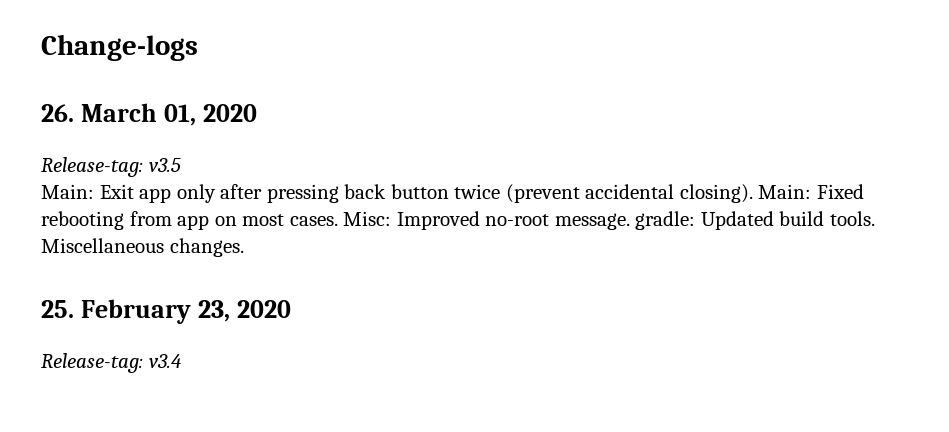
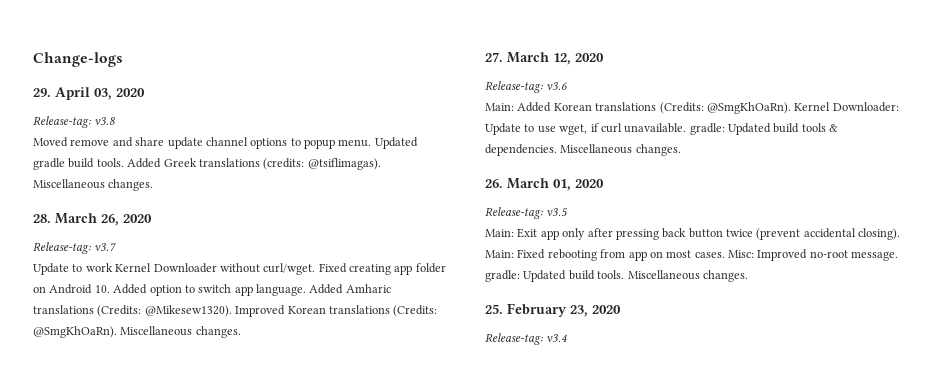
(198, 47) none -> [33,87,145,100] [33,116,117,128] [33,137,418,149] [33,158,381,170] [33,179,154,191] [33,213,152,226] [33,242,117,254] [33,263,446,275] [33,284,391,296] [33,305,438,317] [33,326,241,338] [485,52,604,65] [485,81,568,93] [485,102,899,114] [485,123,839,135] [485,144,681,156] // 29. April 03, 2020 // Release-tag: v3.8 // Moved remove and share update channel options to popup menu. Updated gradle build tools. Added Greek translations (credits: @tsiflimagas). Miscellaneous changes. // 28. March 26, 2020 // Release-tag: v3.7 // Update to work Kernel Downloader without curl/wget. Fixed creating app folder on Android 10. Added option to switch app language. Added Amharic translations (Credits: @Mikesew1320). Improved Korean translations (Credits: @SmgKhOaRn). Miscellaneous changes. // 27. March 12, 2020 // Release-tag: v3.6 // Main: Added Korean translations (Credits: @SmgKhOaRn). Kernel Downloader: Update to use wget, if curl unavailable. gradle: Updated build tools & dependencies. Miscellaneous changes.

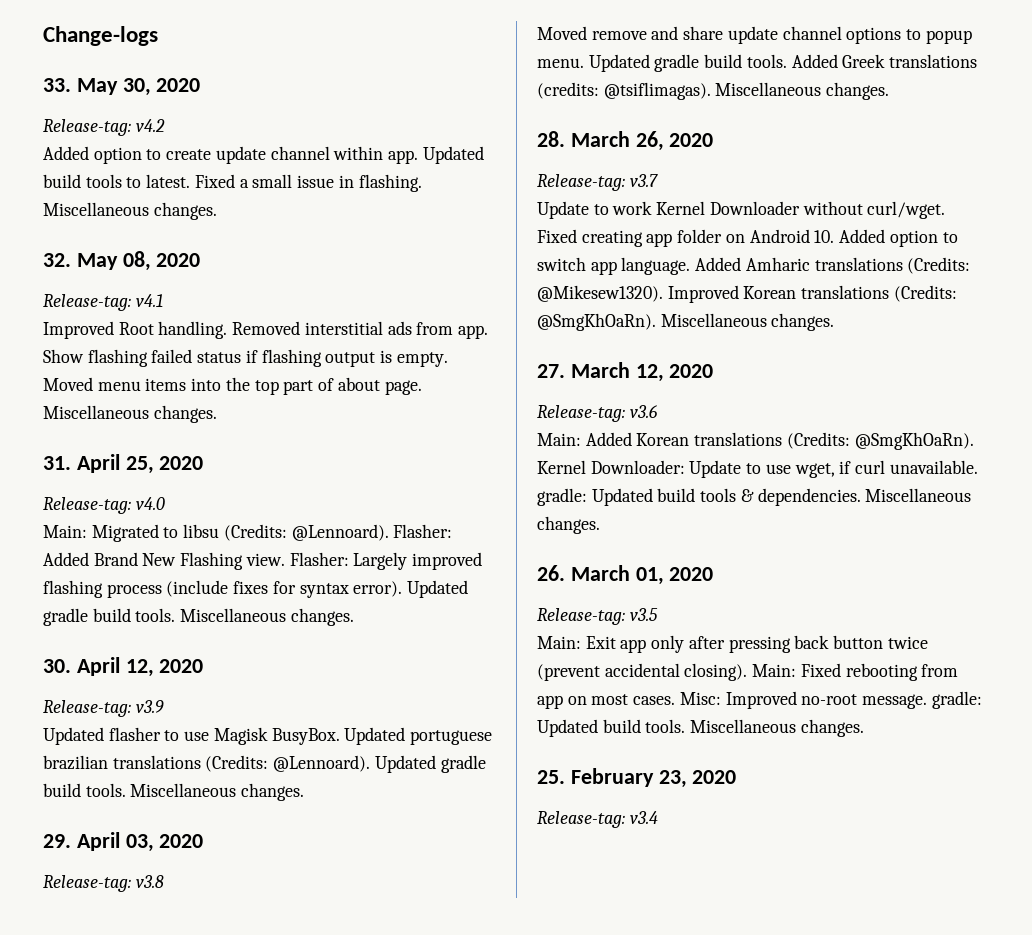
(123, 59) none -> [43,78,201,96] [43,119,165,136] [43,146,484,164] [43,174,422,192] [43,202,217,220] [43,251,201,271] [43,294,163,311] [43,321,489,339] [43,349,448,367] [43,377,422,395] [43,405,217,423] [43,454,204,474] [43,497,165,514] [43,524,453,542] [43,552,483,570] [43,580,469,598] [43,608,354,626] [43,657,204,677] [43,700,164,717] [43,727,493,745] [43,755,486,773] [43,783,305,801] // 33. May 30, 2020 // Release-tag: v4.2 // Added option to create update channel within app. Updated build tools to latest. Fixed a small issue in flashing. Miscellaneous changes. // 32. May 08, 2020 // Release-tag: v4.1 // Improved Root handling. Removed interstitial ads from app. Show flashing failed status if flashing output is empty. Moved menu items into the top part of about page. Miscellaneous changes. // 31. April 25, 2020 // Release-tag: v4.0 // Main: Migrated to libsu (Credits: @Lennoard). Flasher: Added Brand New Flashing view. Flasher: Largely improved flashing process (include fixes for syntax error). Updated gradle build tools. Miscellaneous changes. // 30. April 12, 2020 // Release-tag: v3.9 // Updated flasher to use Magisk BusyBox. Updated portuguese brazilian translations (Credits: @Lennoard). Updated gradle build tools. Miscellaneous changes.

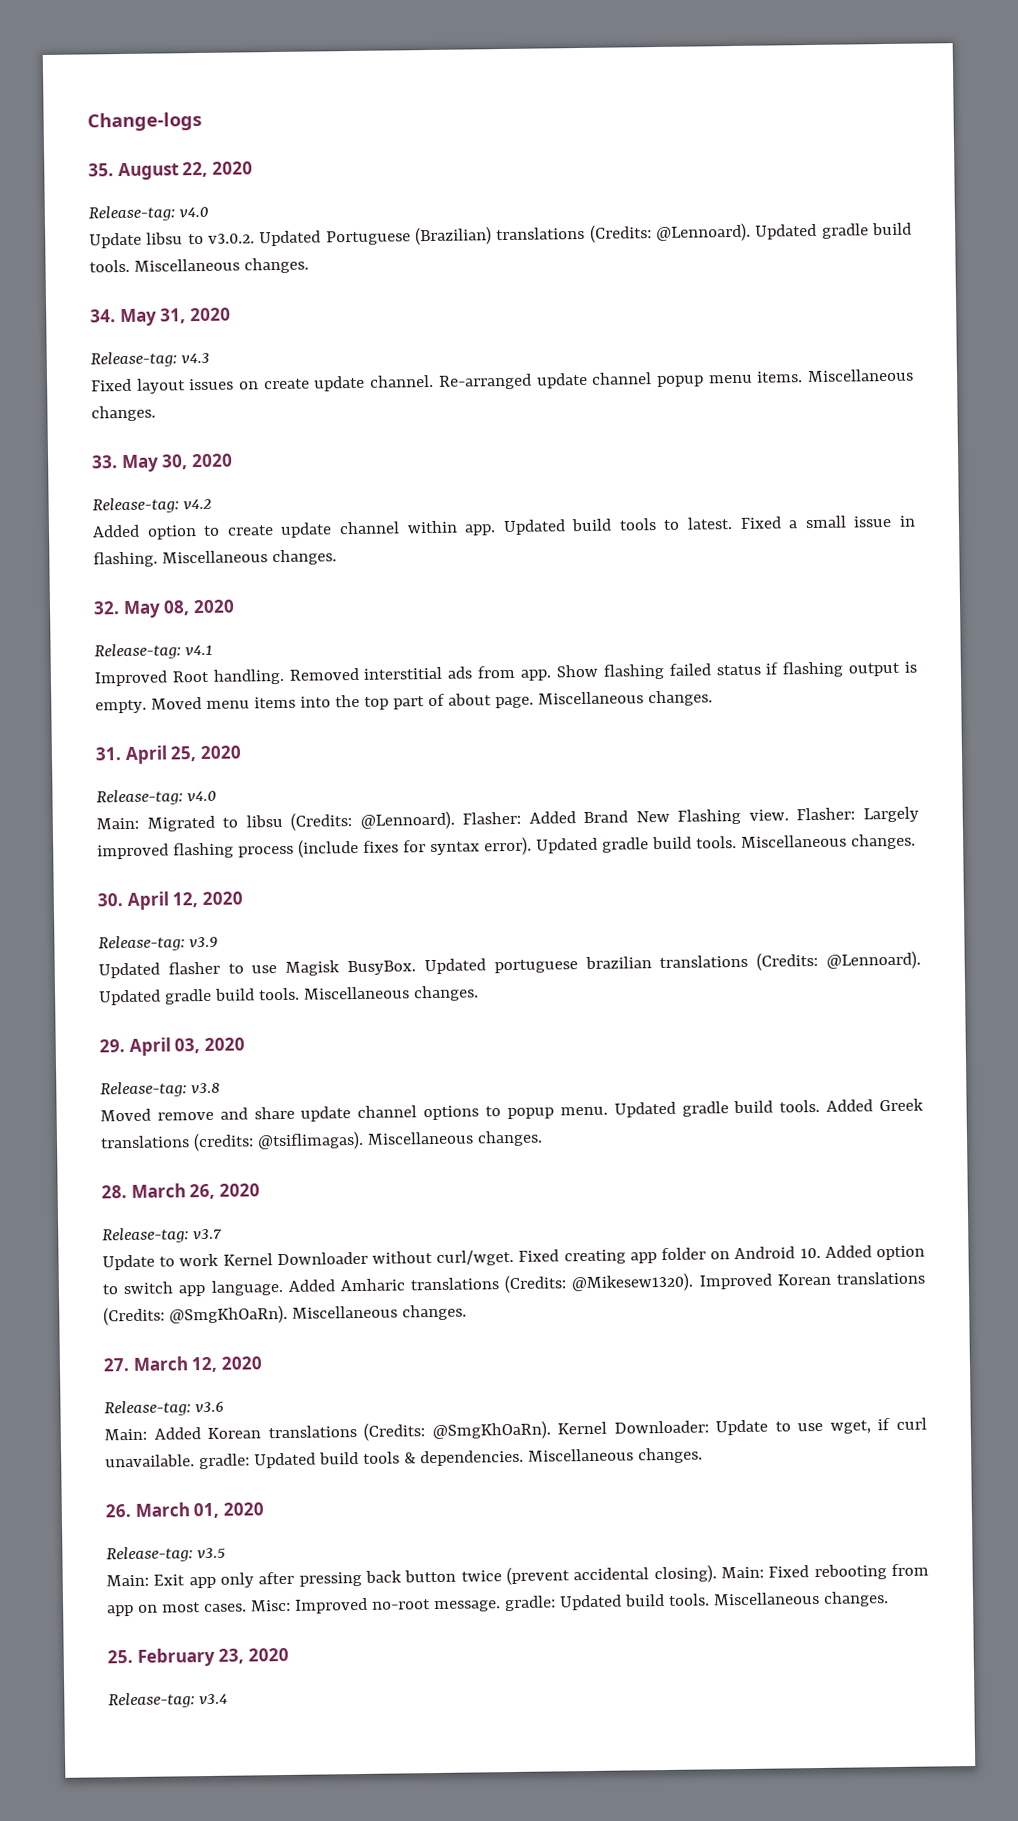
(158, 36) none -> [88,161,253,181] [88,205,209,222] [89,222,912,249] [89,257,309,274] [90,307,231,327] [90,351,210,368] [91,368,915,394] [91,405,156,422] // 35. August 22, 2020 // Release-tag: v4.0 // Update libsu to v3.0.2. Updated Portuguese (Brazilian) translations (Credits: @Lennoard). Updated gradle build tools. Miscellaneous changes. // 34. May 31, 2020 // Release-tag: v4.3 // Fixed layout issues on create update channel. Re-arranged update channel popup menu items. Miscellaneous changes.

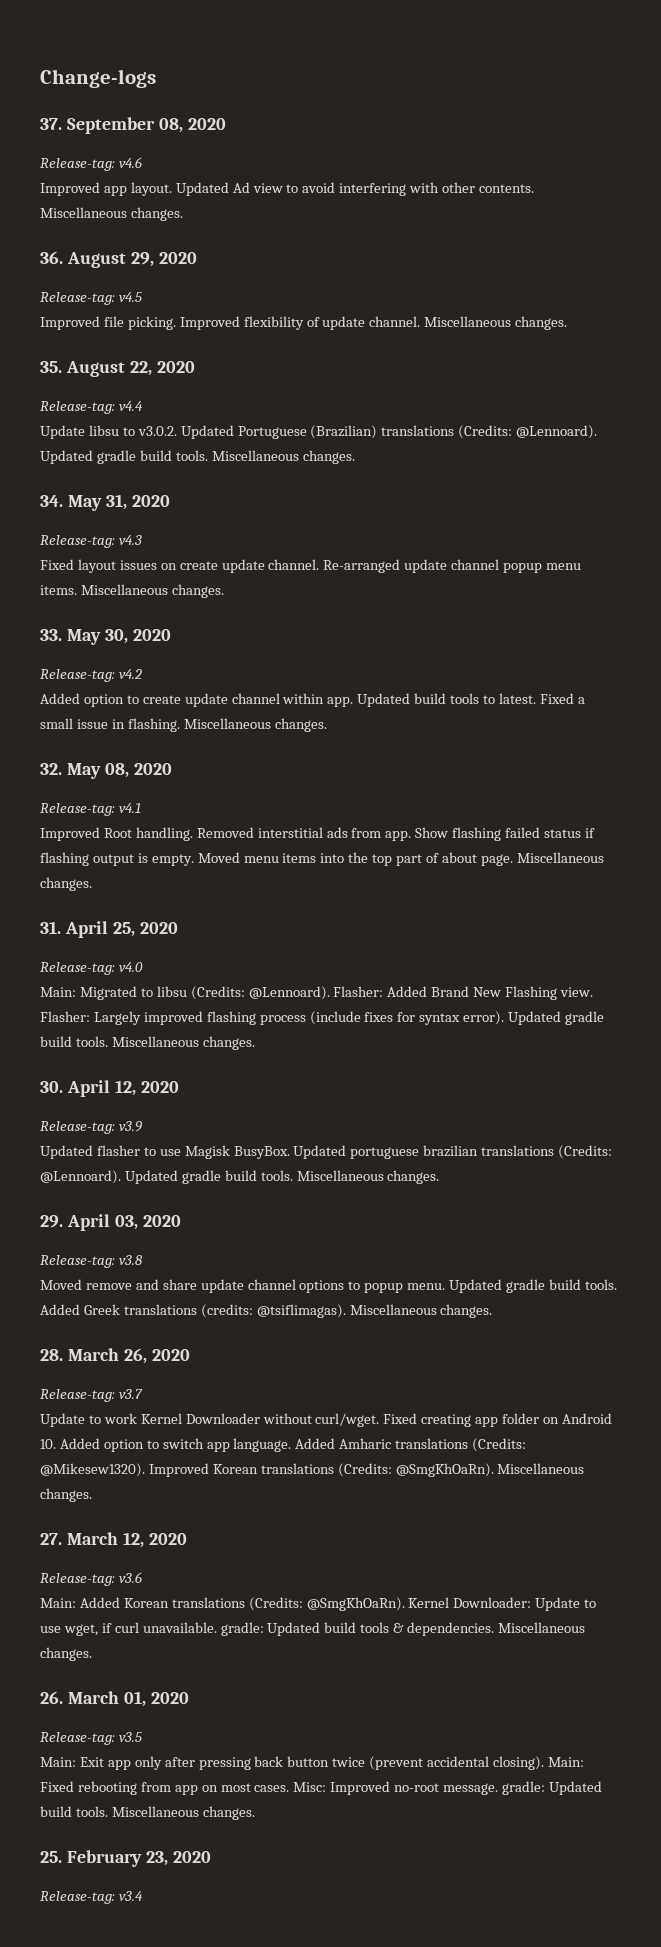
(202, 121) none -> [40,117,226,134] [40,157,142,171] [40,182,535,196] [40,207,183,221] [40,251,197,268] [40,292,142,305] [40,316,568,330] // 37. September 08, 2020 // Release-tag: v4.6 // Improved app layout. Updated Ad view to avoid interfering with other contents. Miscellaneous changes. // 36. August 29, 2020 // Release-tag: v4.5 // Improved file picking. Improved flexibility of update channel. Miscellaneous changes.
[178,206,209,218] v4.0 -> [118,401,143,411] v4.4

